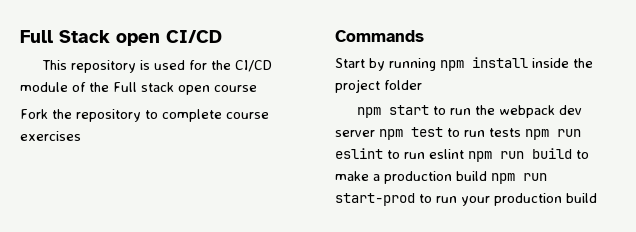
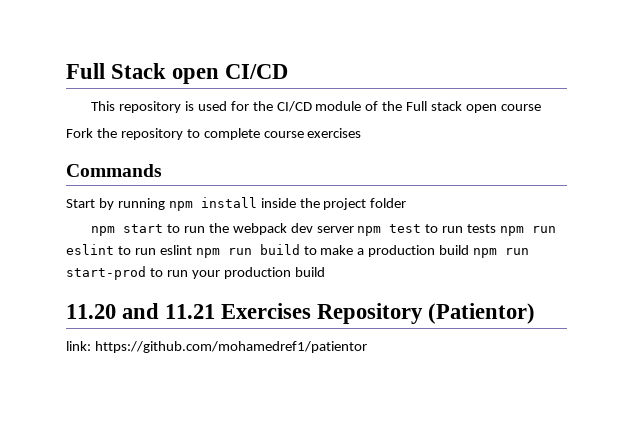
(597, 198) none -> [66,303,536,324] [66,341,367,353] // 11.20 and 11.21 Exercises Repository (Patientor) // link: https://github.com/mohamedref1/patientor

